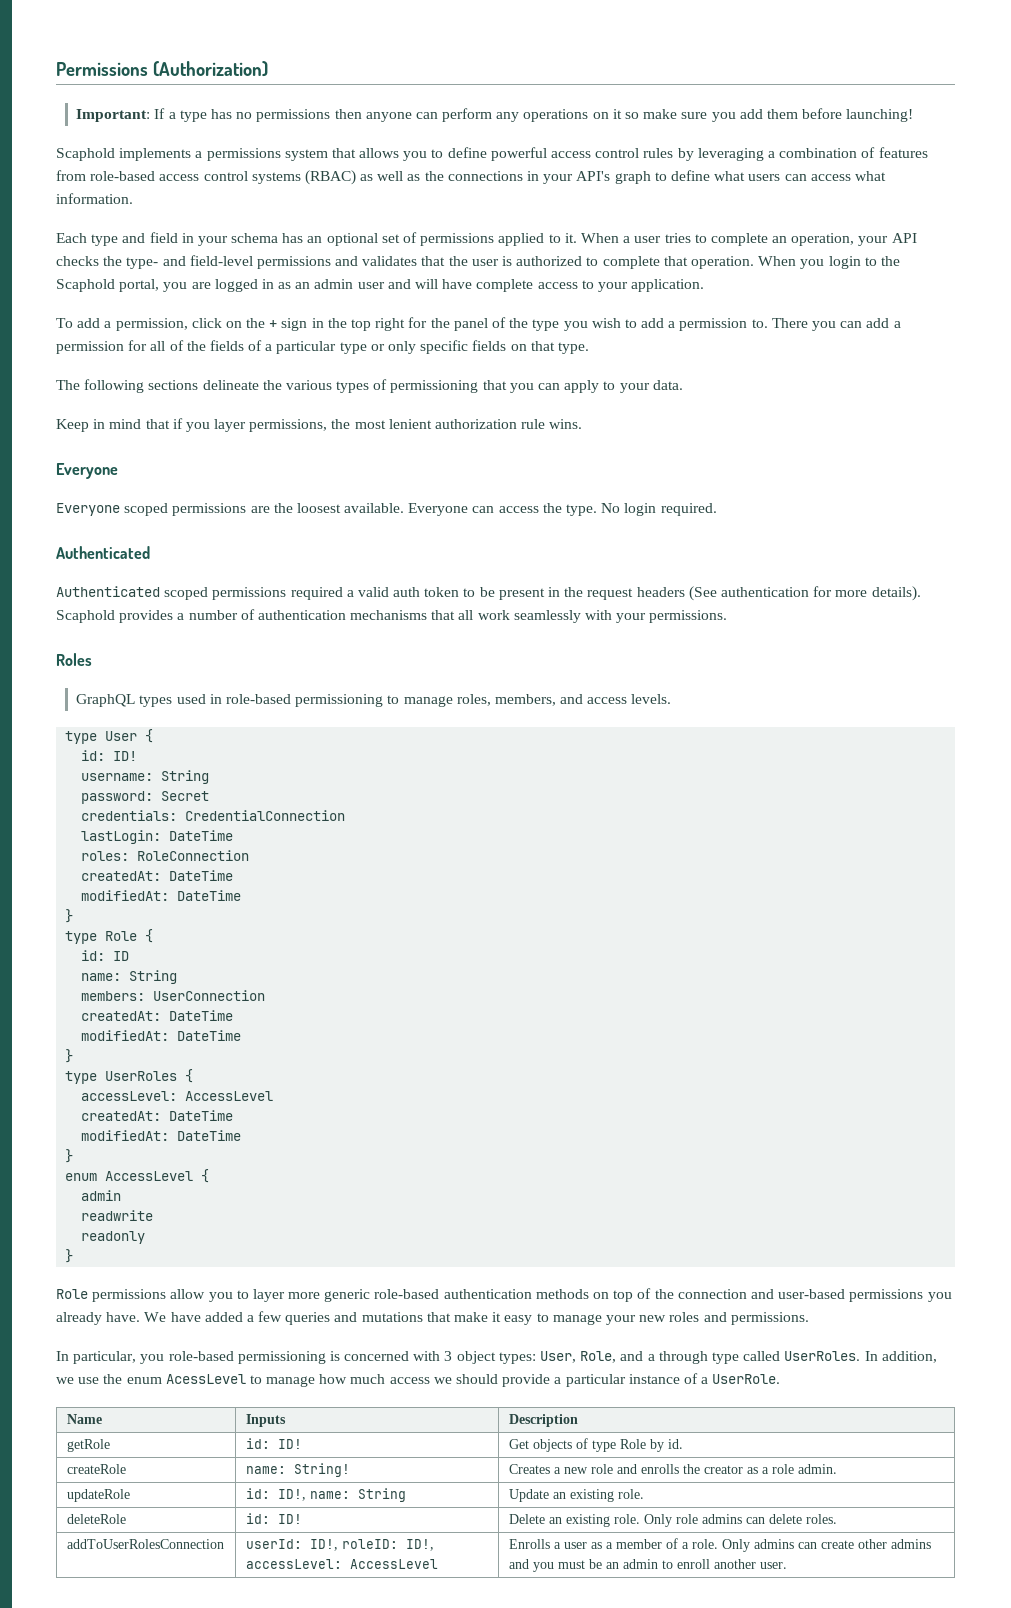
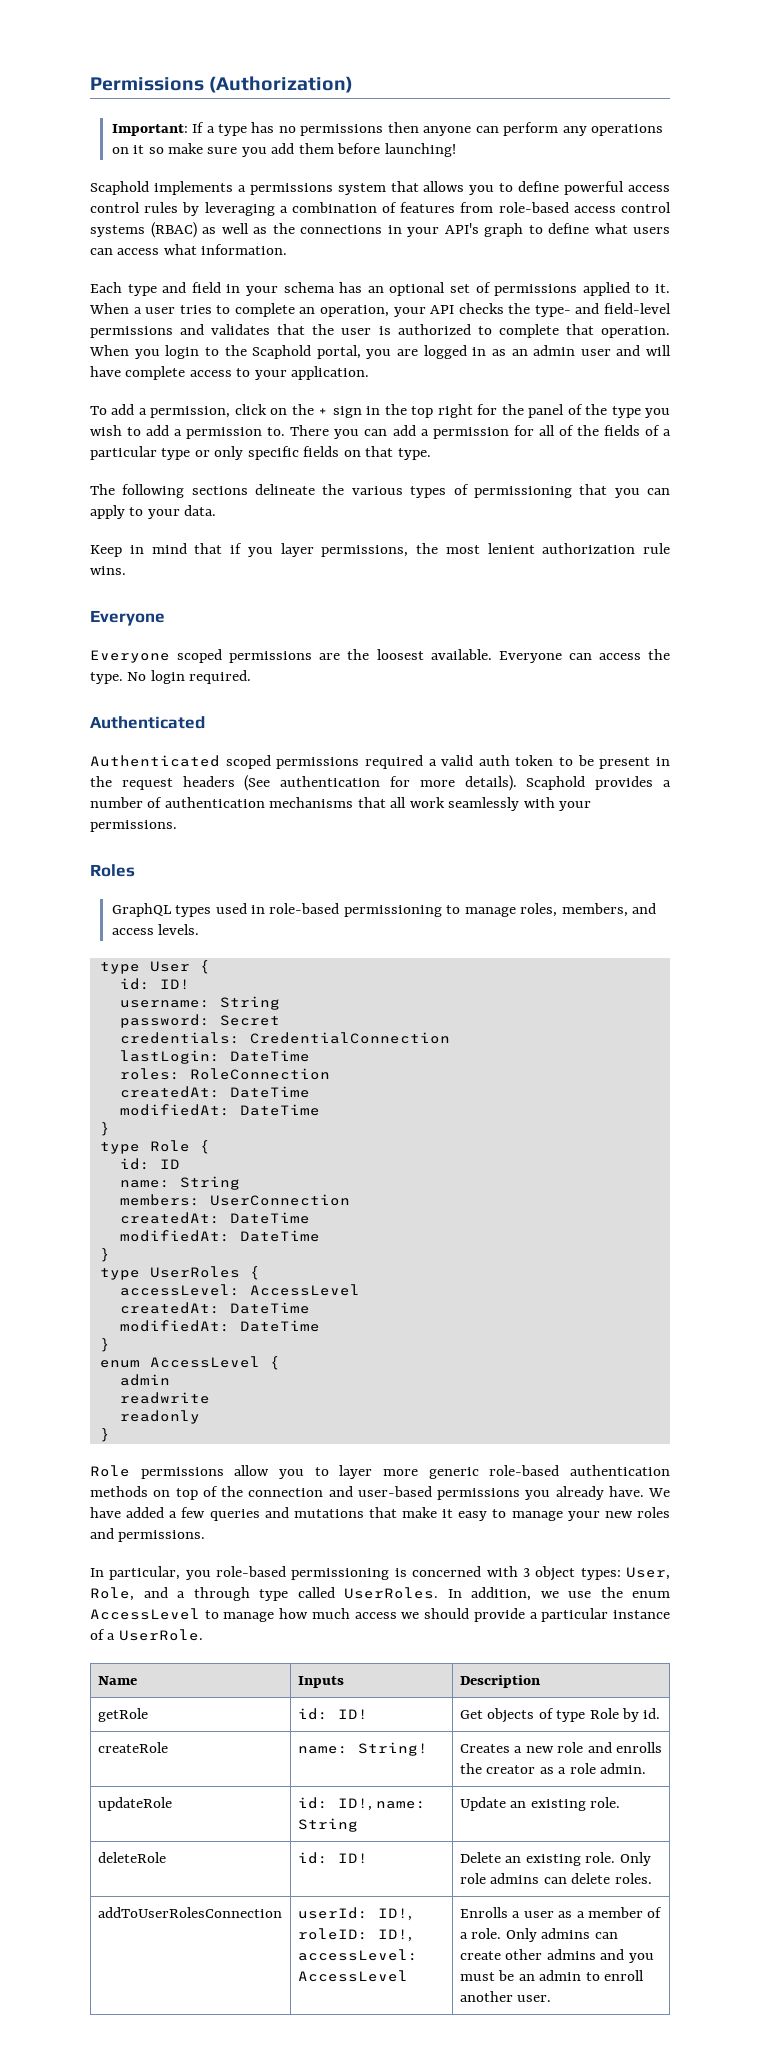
[165,1374,246,1384] AcessLevel -> [90,1608,200,1620] AccessLevel

